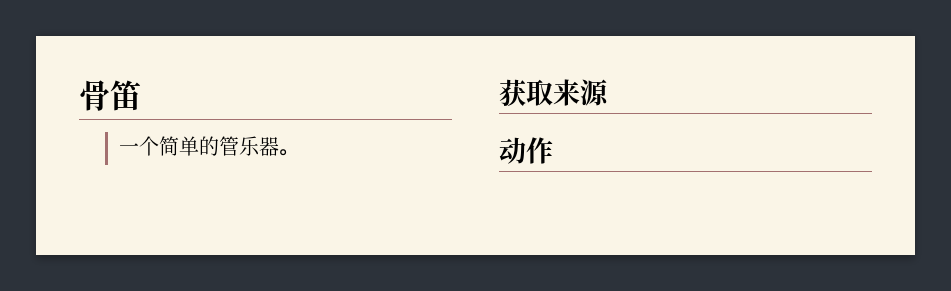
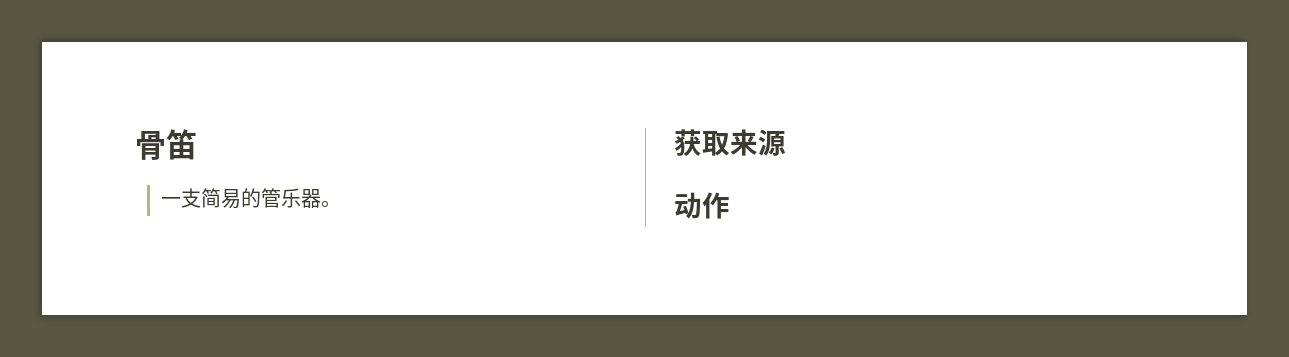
[138,136,199,156] 个简单 -> [181,188,242,209] 支简易

